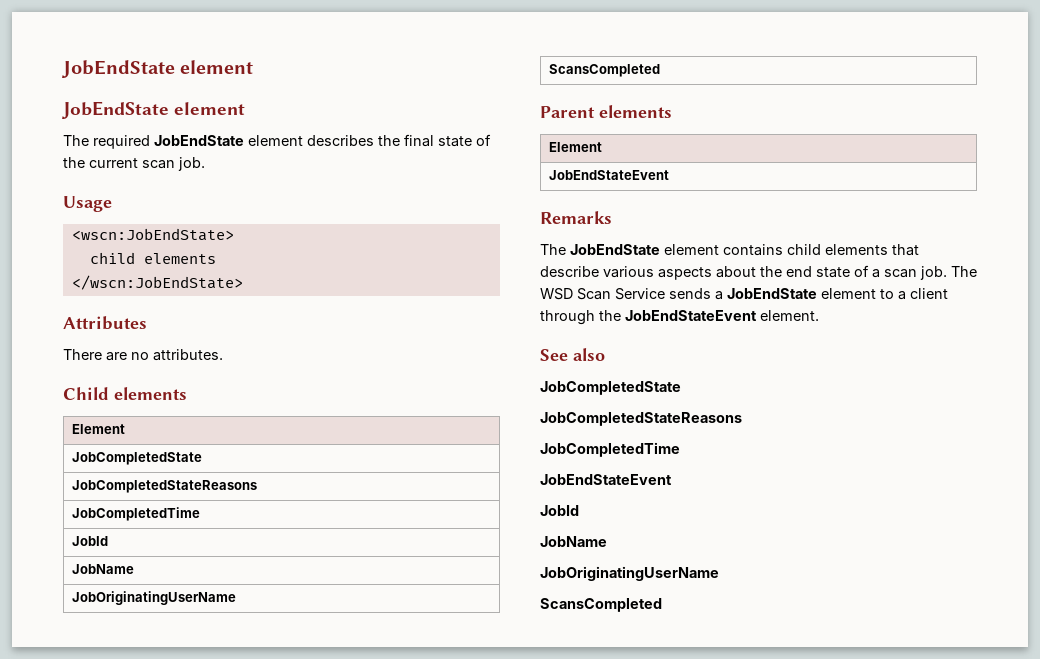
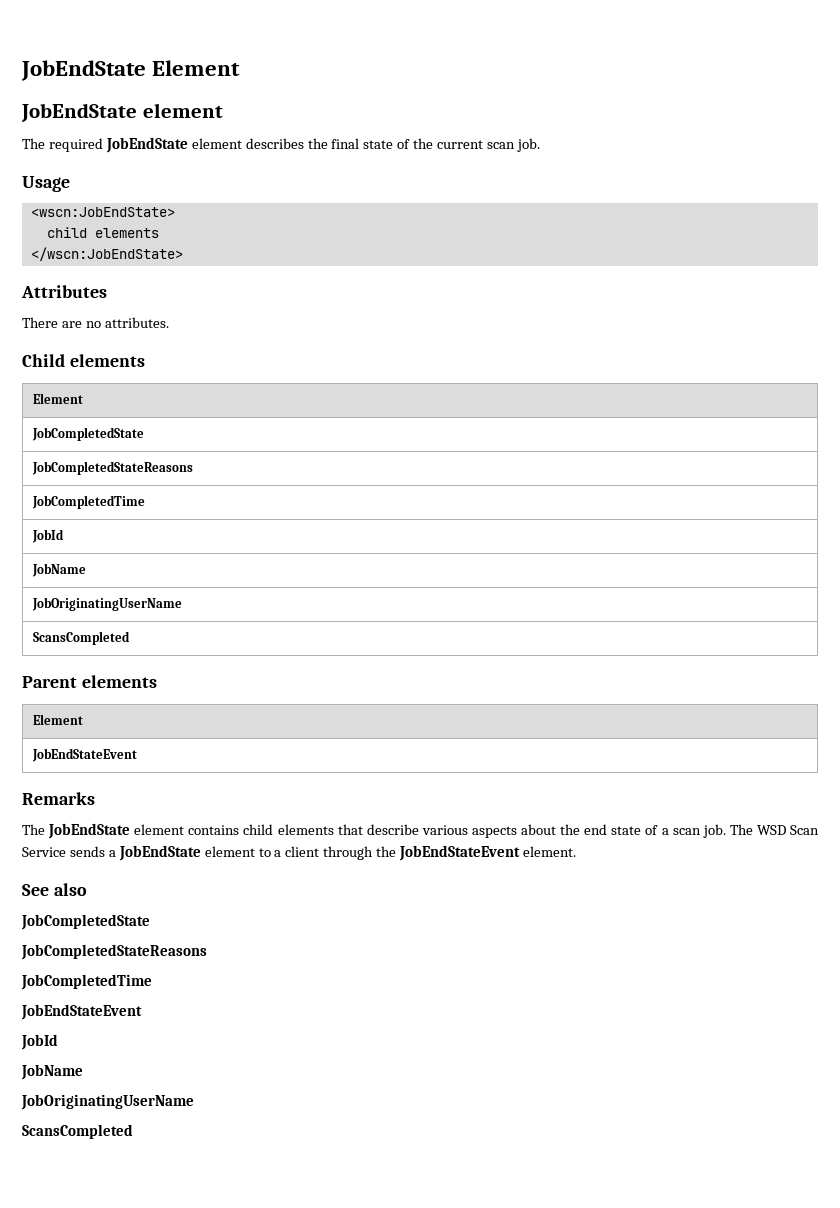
[61,60,254,78] JobEndState element -> [21,60,241,81] JobEndState Element

